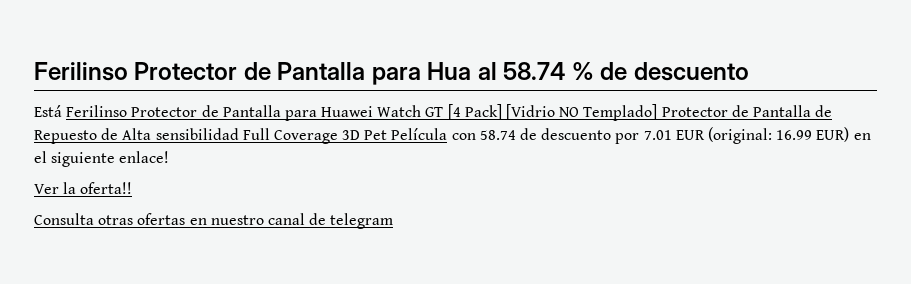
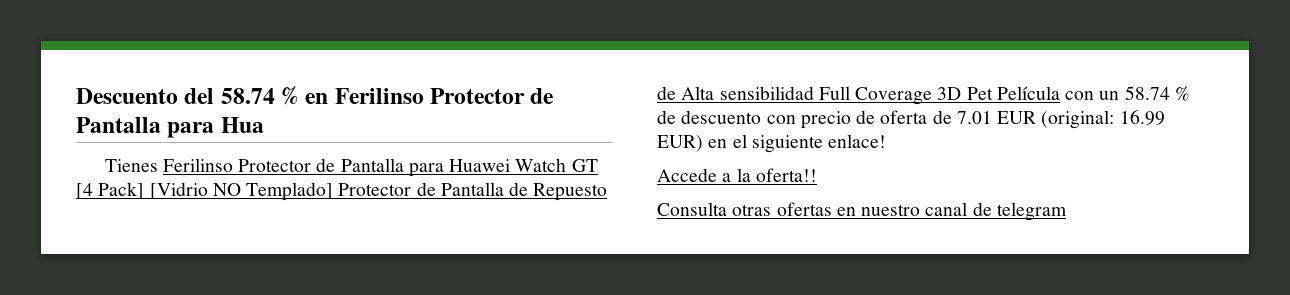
(34, 71) none -> [76,86,329,105] Descuento del 58.74 % en
[477,62,749,81] [34,105,62,117] al 58.74 % de descuento // Está -> [104,159,158,172] // Tienes
[479,128,640,144] 58.74 de descuento por -> [1099,86,1190,101] [657,110,952,129] un 58.74 % de descuento con precio de oferta de
[34,184,59,194] Ver -> [657,168,732,182] Accede a

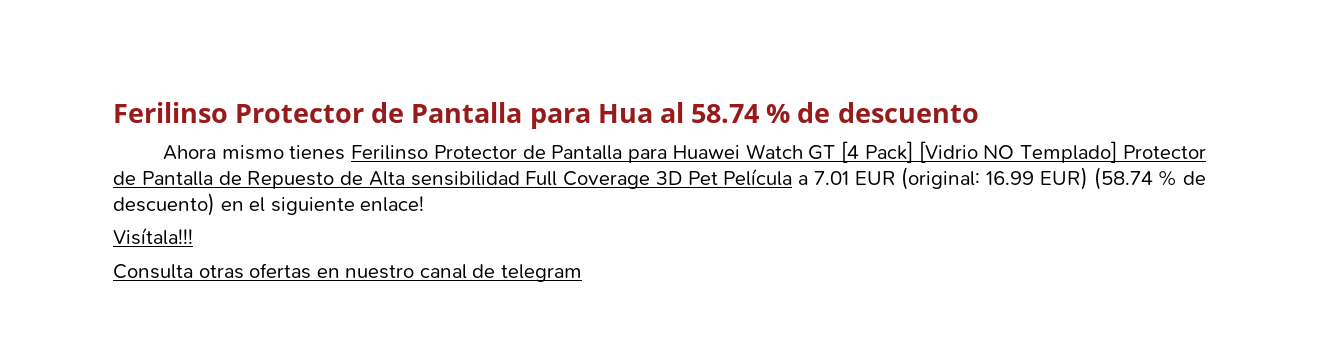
[76,86,329,105] Descuento del 58.74 % en -> (113, 112) none
[104,159,158,172] // Tienes -> [659,102,979,123] [162,145,346,160] al 58.74 % de descuento // Ahora mismo tienes
[1065,86,1190,101] [657,110,952,129] con un 58.74 % de descuento con precio de oferta de -> [798,175,808,185] a
(703, 143) none -> [1093,167,1206,190] [113,193,215,216] (58.74 % de descuento)
[657,168,817,182] Accede a la oferta!! -> [113,227,193,245] Visítala!!!

